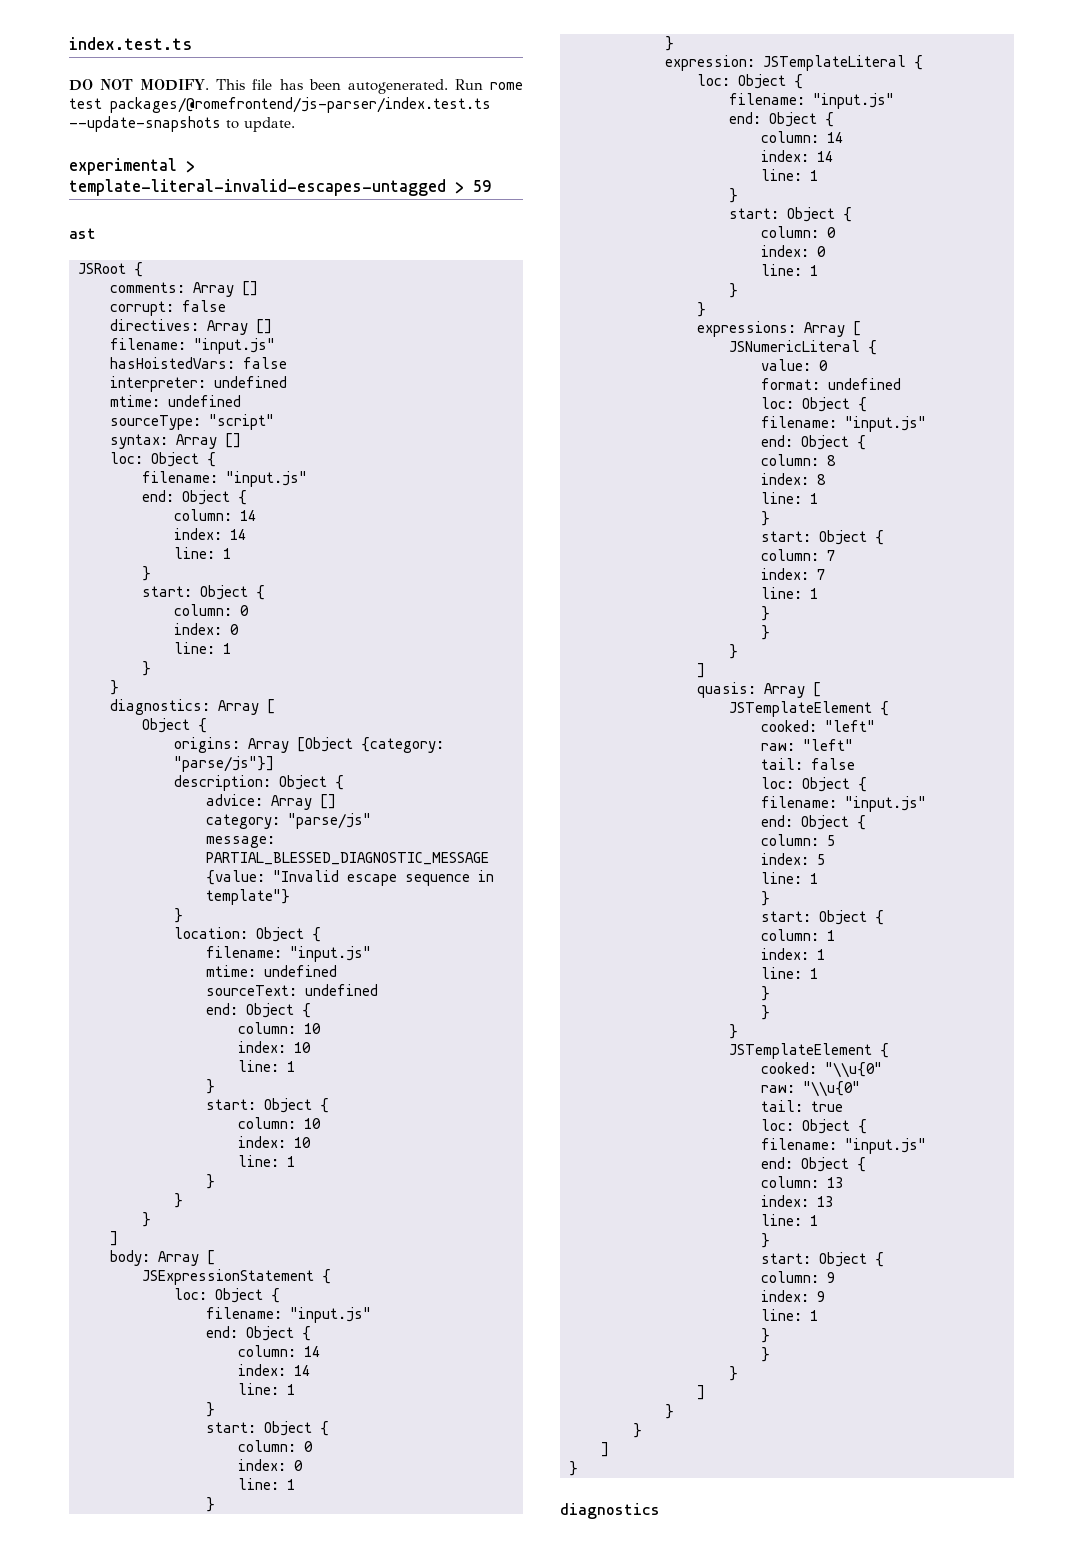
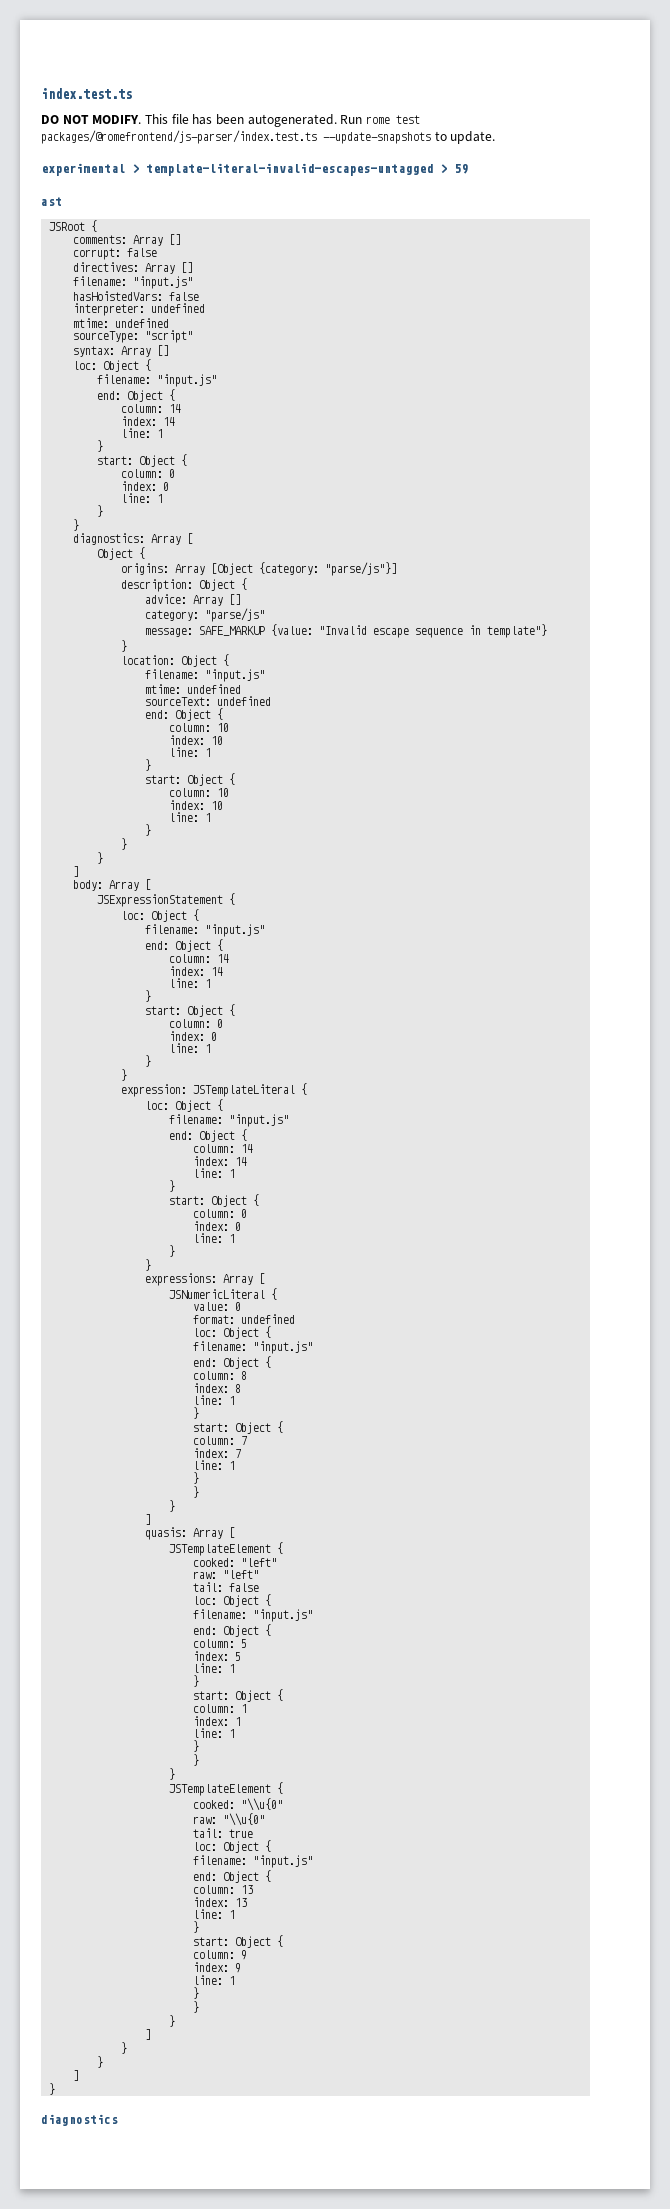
[206,852,489,865] PARTIAL_BLESSED_DIAGNOSTIC_MESSAGE -> [199,626,266,636] SAFE_MARKUP

